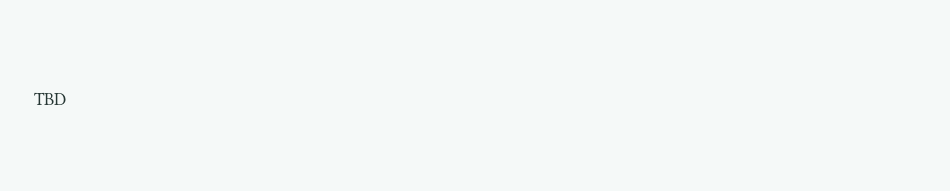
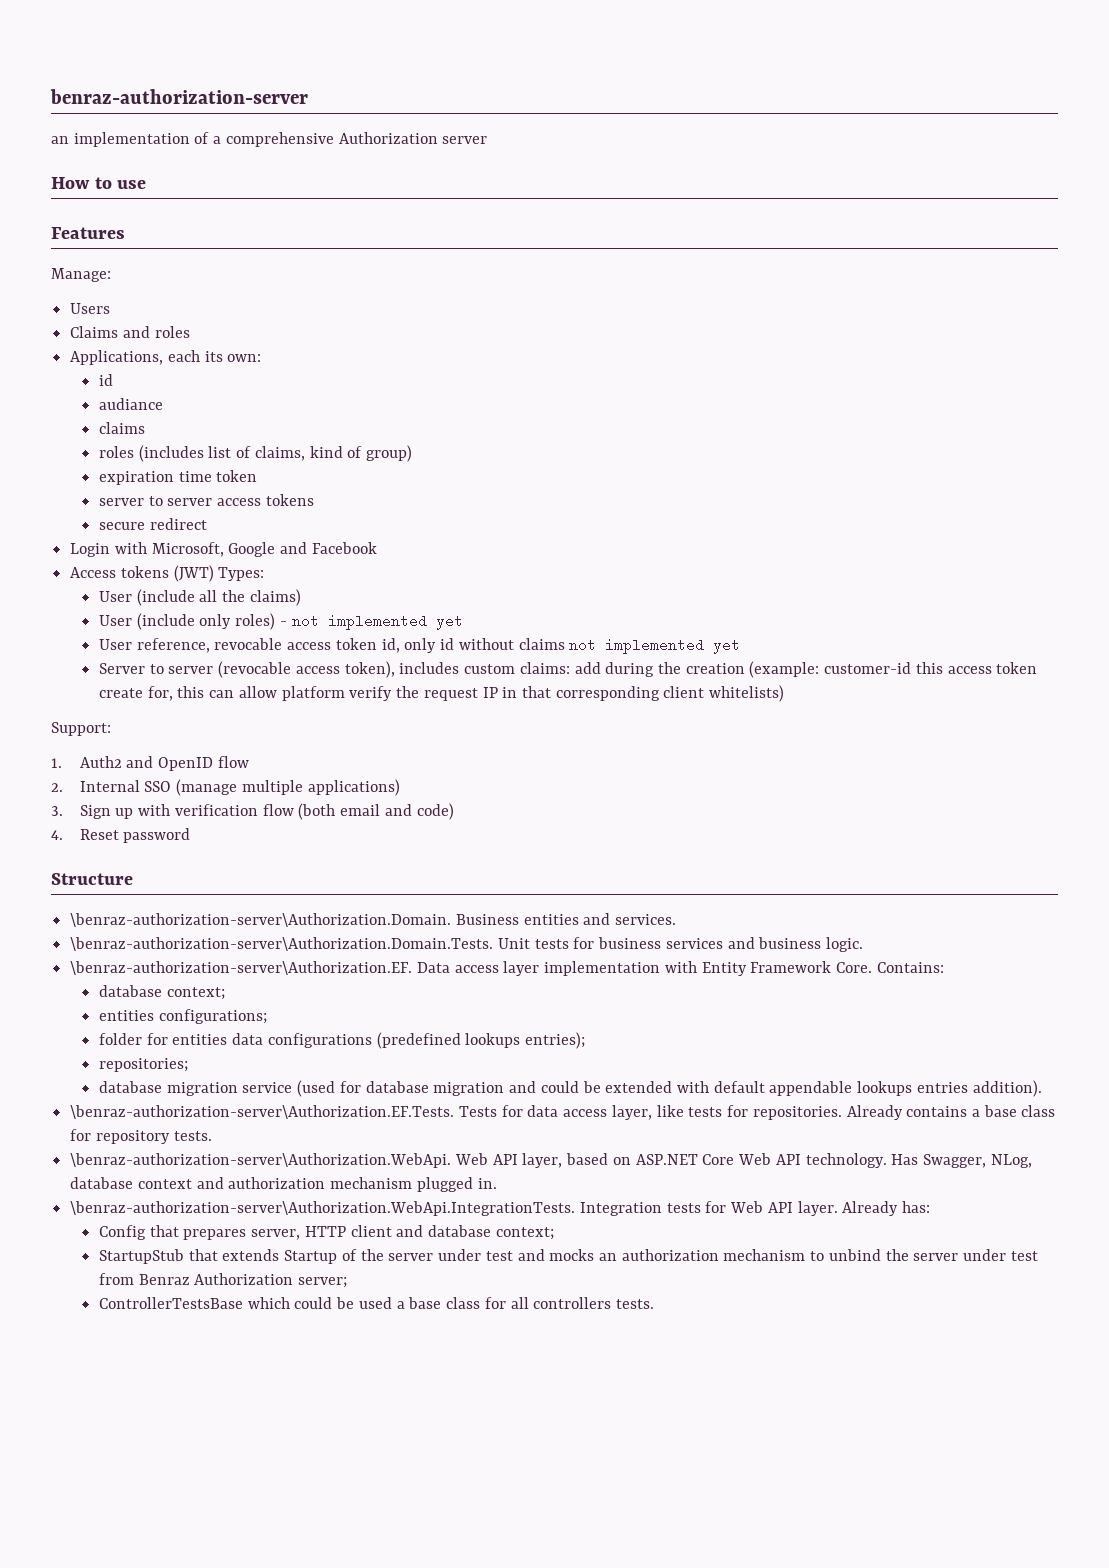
[34,92,66,105] TBD -> [50,89,308,104] [51,132,488,147] [51,177,147,189] [51,227,125,239] [51,268,111,282] [70,303,111,314] [70,326,190,338] [70,350,262,365] [98,374,113,386] [98,398,163,410] [98,422,145,434] [98,445,413,462] [98,470,258,485] [98,494,314,506] [98,518,207,530] [70,542,377,557] [70,565,265,582] [98,589,301,606] [98,613,463,630] [98,638,741,654] [98,661,1038,678] [98,685,785,702] [51,722,111,736] [51,756,249,771] [51,779,400,796] [51,803,454,820] [51,828,191,843] [51,873,133,885] [70,913,677,927] [70,937,864,952] [70,961,944,976] [98,985,225,1000] [98,1009,267,1024] [98,1032,586,1049] [98,1058,188,1072] [98,1080,1042,1097] [70,1105,1056,1120] [70,1129,212,1144] [70,1153,1032,1168] [70,1177,497,1192] [70,1201,931,1216] [98,1225,554,1240] [98,1249,1038,1264] [98,1273,348,1288] [98,1297,654,1309] benraz-authorization-server // an implementation of a comprehensive Authorization server // How to use // Features // Manage: // Users // Claims and roles // Applications, each its own: // id // audiance // claims // roles (includes list of claims, kind of group) // expiration time token // server to server access tokens // secure redirect // Login with Microsoft, Google and Facebook // Access tokens (JWT) Types: // User (include all the claims) // User (include only roles) - not implemented yet // User reference, revocable access token id, only id without claims not implemented yet // Server to server (revocable access token), includes custom claims: add during the creation (example: customer-id this access token create for, this can allow platform verify the request IP in that corresponding client whitelists) // Support: // 1. Auth2 and OpenID flow // 2. Internal SSO (manage multiple applications) // 3. Sign up with verification flow (both email and code) // 4. Reset password // Structure // \benraz-authorization-server\Authorization.Domain. Business entities and services. // \benraz-authorization-server\Authorization.Domain.Tests. Unit tests for business services and business logic. // \benraz-authorization-server\Authorization.EF. Data access layer implementation with Entity Framework Core. Contains: // database context; // entities configurations; // folder for entities data configurations (predefined lookups entries); // repositories; // database migration service (used for database migration and could be extended with default appendable lookups entries addition). // \benraz-authorization-server\Authorization.EF.Tests. Tests for data access layer, like tests for repositories. Already contains a base class for repository tests. // \benraz-authorization-server\Authorization.WebApi. Web API layer, based on ASP.NET Core Web API technology. Has Swagger, NLog, database context and authorization mechanism plugged in. // \benraz-authorization-server\Authorization.WebApi.IntegrationTests. Integration tests for Web API layer. Already has: // Config that prepares server, HTTP client and database context; // StartupStub that extends Startup of the server under test and mocks an authorization mechanism to unbind the server under test from Benraz Authorization server; // ControllerTestsBase which could be used a base class for all controllers tests.

